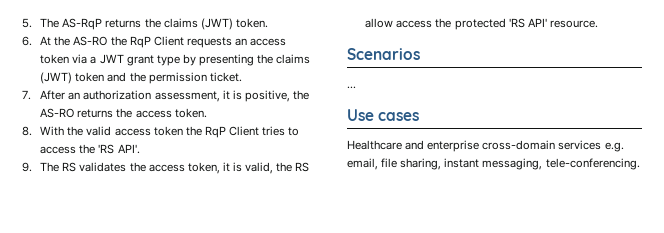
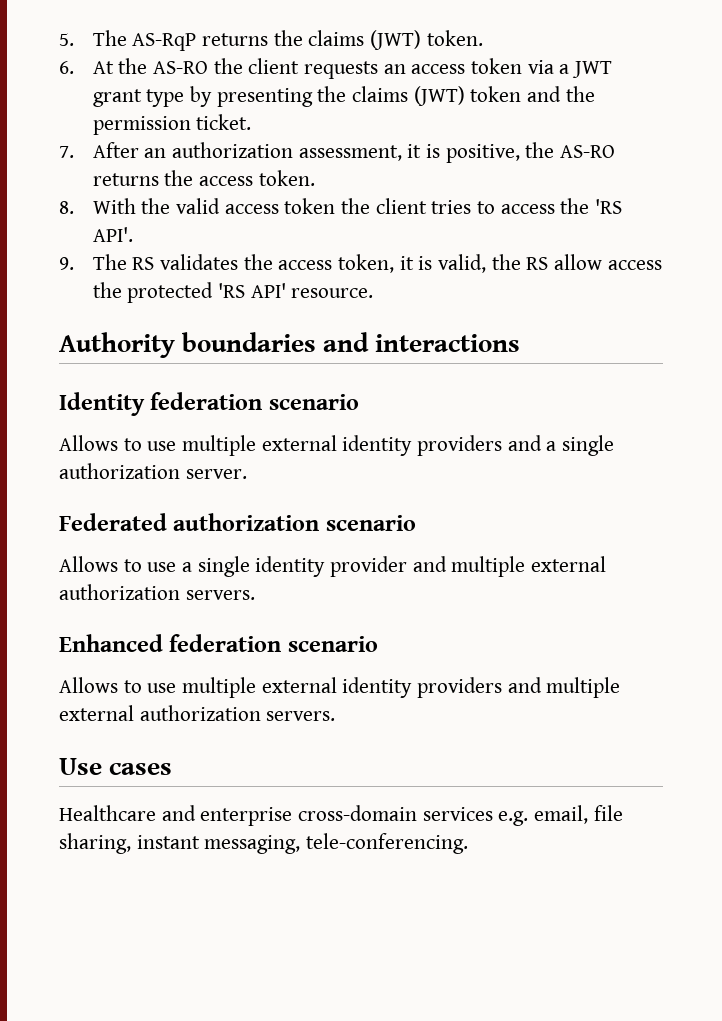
[129,36,184,48] RqP Client -> [248,58,300,74] client
[204,126,259,138] RqP Client -> [375,198,427,214] client
[347,48,420,60] [347,86,356,89] Scenarios // ... -> [59,332,521,358] [59,392,359,416] [59,435,615,456] [59,463,247,479] [59,513,416,531] [59,556,607,577] [59,584,255,600] [59,634,378,652] [59,677,621,698] [59,705,336,721] Authority boundaries and interactions // Identity federation scenario // Allows to use multiple external identity providers and a single authorization server. // Federated authorization scenario // Allows to use a single identity provider and multiple external authorization servers. // Enhanced federation scenario // Allows to use multiple external identity providers and multiple external authorization servers.

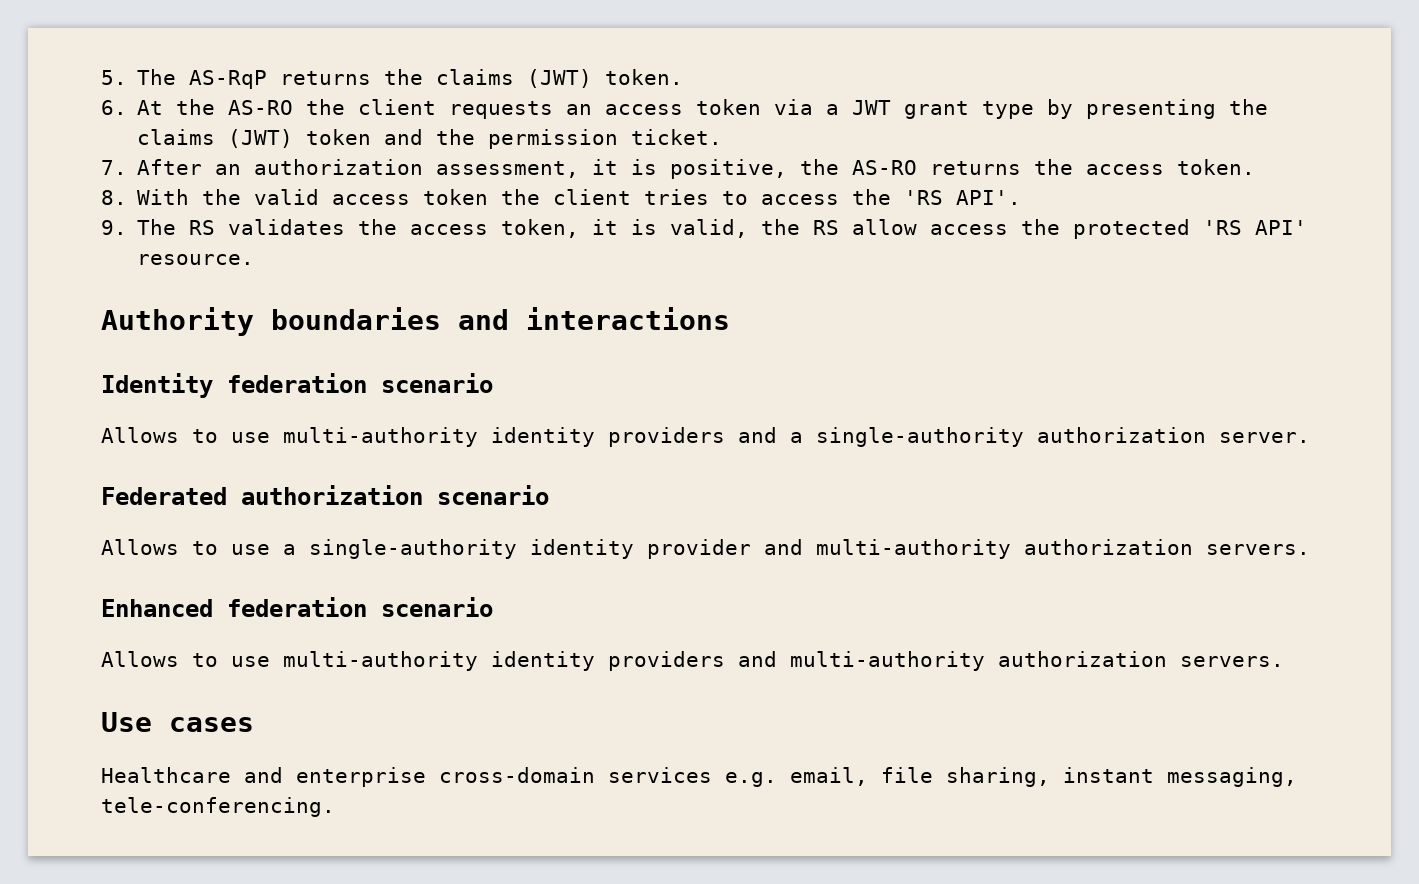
[182,435,337,456] multiple external -> [283,427,478,447] multi-authority
[562,435,615,456] single -> [816,427,1024,447] single-authority
[197,556,250,577] single -> [309,539,517,559] single-authority
[451,556,607,577] multiple external -> [816,539,1011,559] multi-authority
[182,677,621,698] [59,705,134,721] multiple external identity providers and multiple external -> [283,651,985,671] multi-authority identity providers and multi-authority

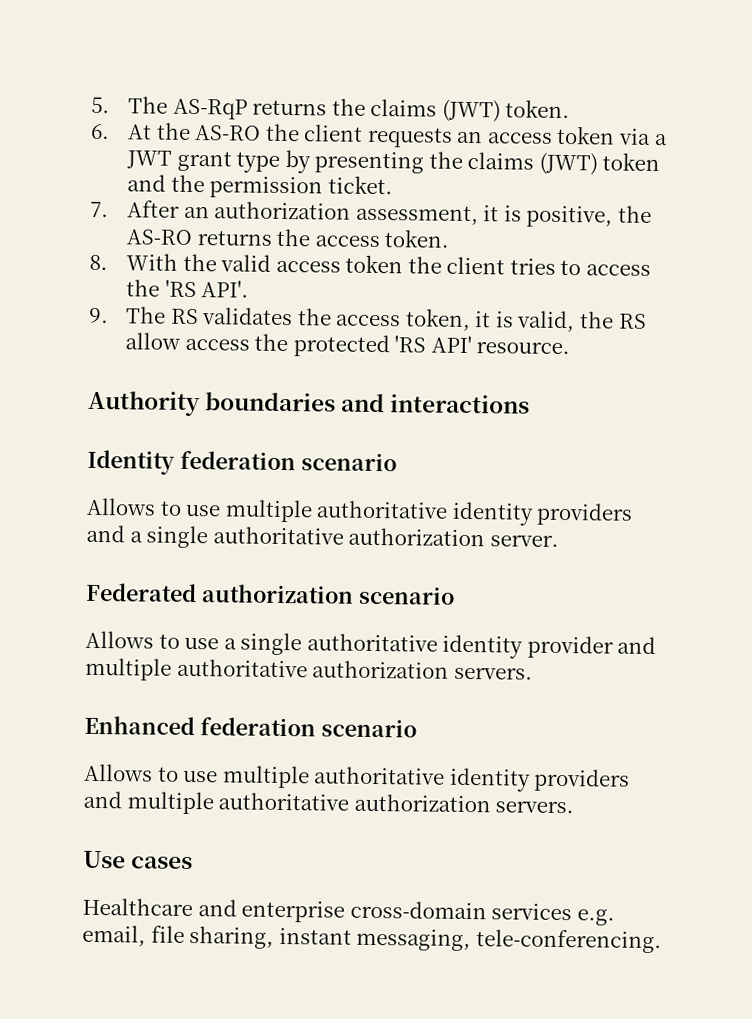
[283,427,478,447] multi-authority -> [224,499,449,523] multiple authoritative
[816,427,1024,447] single-authority -> [146,525,344,549] single authoritative
[309,539,517,559] single-authority -> [240,632,438,656] single authoritative
[816,539,1011,559] multi-authority -> [85,657,308,681] multiple authoritative
[283,651,985,671] multi-authority identity providers and multi-authority -> [221,765,631,792] [83,790,350,815] multiple authoritative identity providers and multiple authoritative

